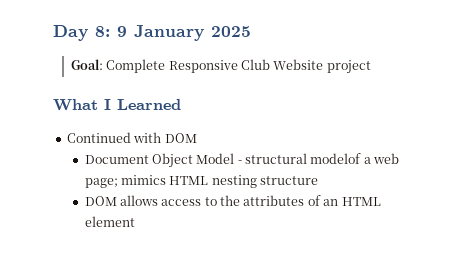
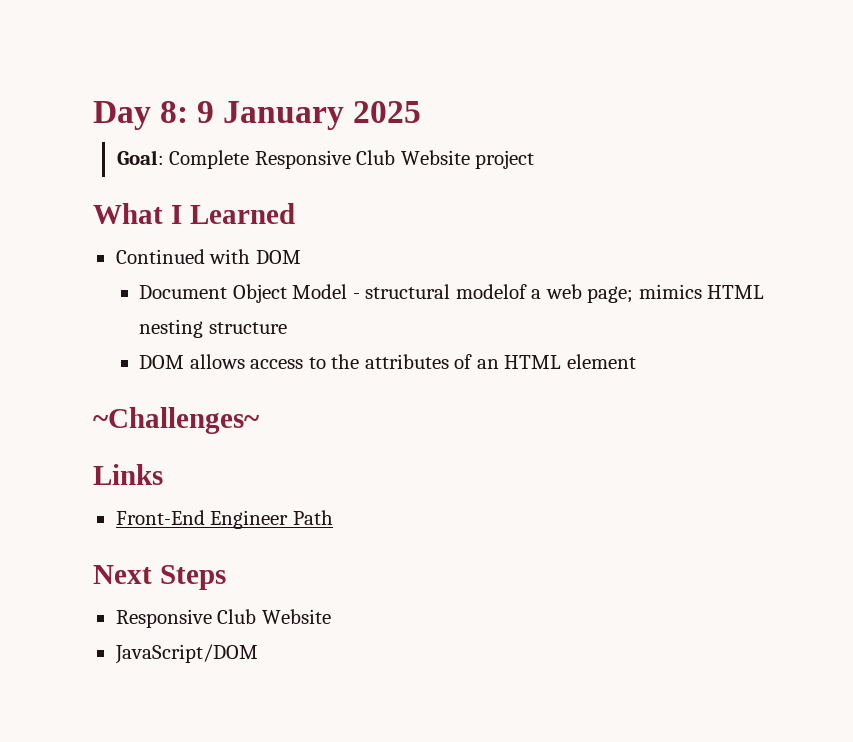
(135, 221) none -> [93,407,259,434] [93,464,163,485] [115,510,333,529] [93,565,226,590] [115,609,331,628] [114,644,258,664] // ~Challenges~ // Links // Front-End Engineer Path // Next Steps // Responsive Club Website // JavaScript/DOM

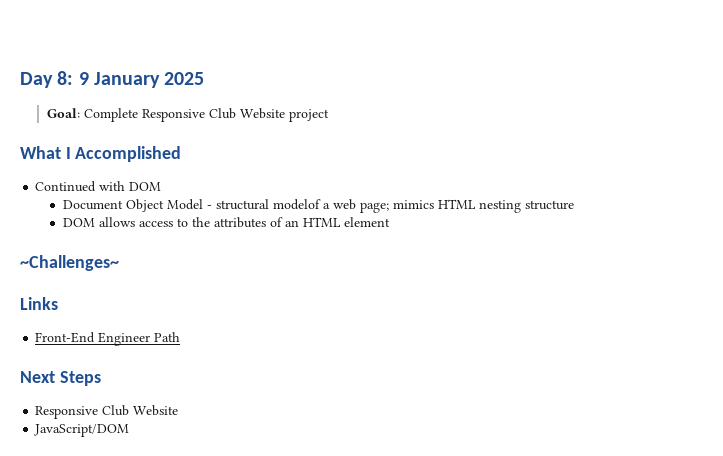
[189,203,295,224] Learned -> [75,146,182,162] Accomplished

